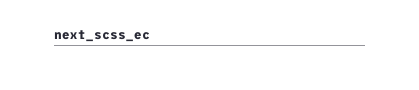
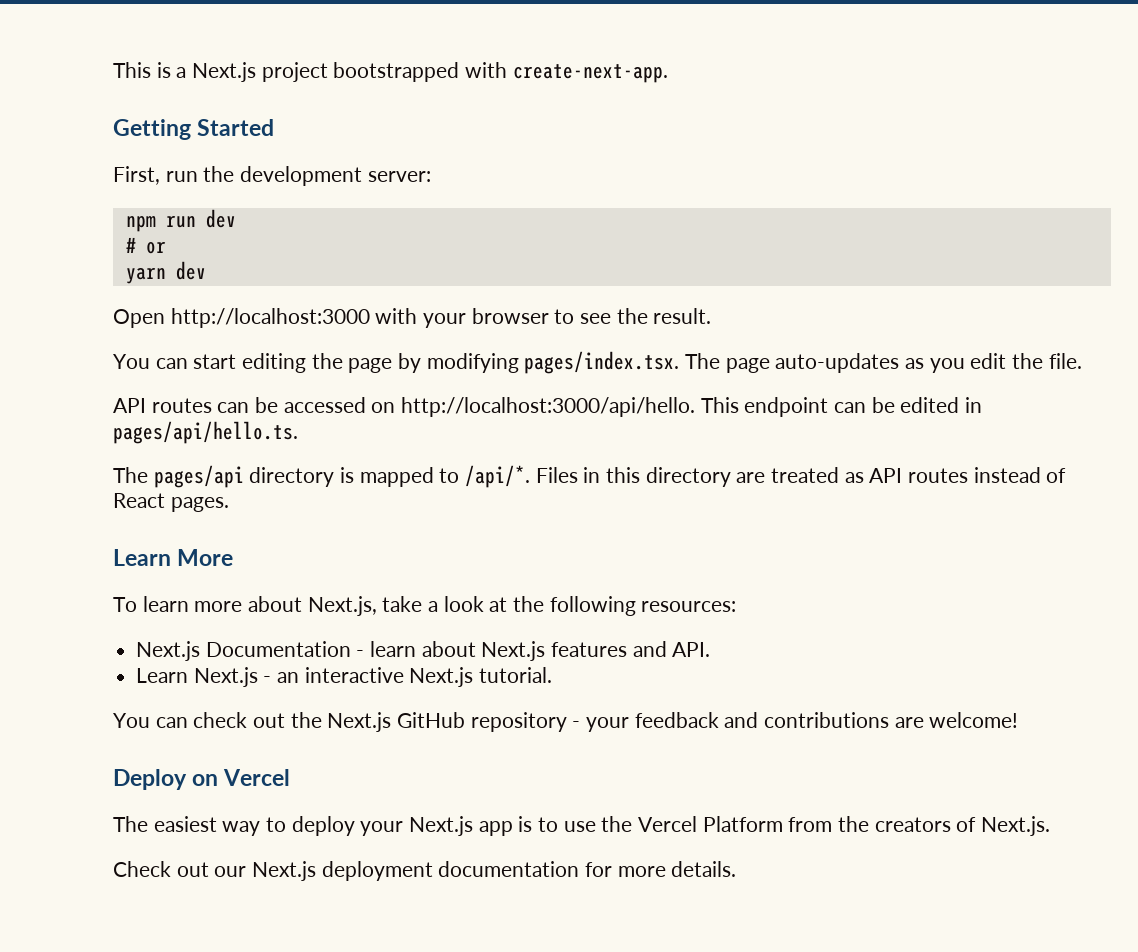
[54,30,150,42] next_scss_ec -> [113,62,668,83] [113,119,275,140] [113,166,431,186] [125,209,236,232] [125,237,166,254] [125,261,206,284] [113,308,712,328] [113,351,1082,374] [113,397,983,417] [113,421,298,444] [113,465,1067,488] [113,493,229,512] [113,549,234,566] [113,596,737,616] [136,641,711,661] [136,667,553,687] [113,712,1019,732] [113,769,291,790] [113,816,1051,836] [113,861,737,881] This is a Next.js project bootstrapped with create-next-app. // Getting Started // First, run the development server: // npm run dev // # or // yarn dev // Open http://localhost:3000 with your browser to see the result. // You can start editing the page by modifying pages/index.tsx. The page auto-updates as you edit the file. // API routes can be accessed on http://localhost:3000/api/hello. This endpoint can be edited in pages/api/hello.ts. // The pages/api directory is mapped to /api/*. Files in this directory are treated as API routes instead of React pages. // Learn More // To learn more about Next.js, take a look at the following resources: // Next.js Documentation - learn about Next.js features and API. // Learn Next.js - an interactive Next.js tutorial. // You can check out the Next.js GitHub repository - your feedback and contributions are welcome! // Deploy on Vercel // The easiest way to deploy your Next.js app is to use the Vercel Platform from the creators of Next.js. // Check out our Next.js deployment documentation for more details.

